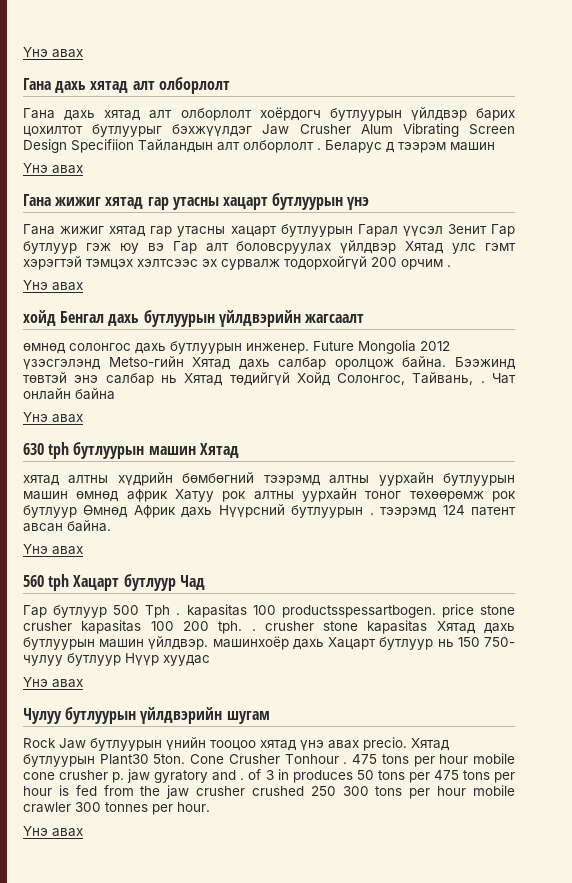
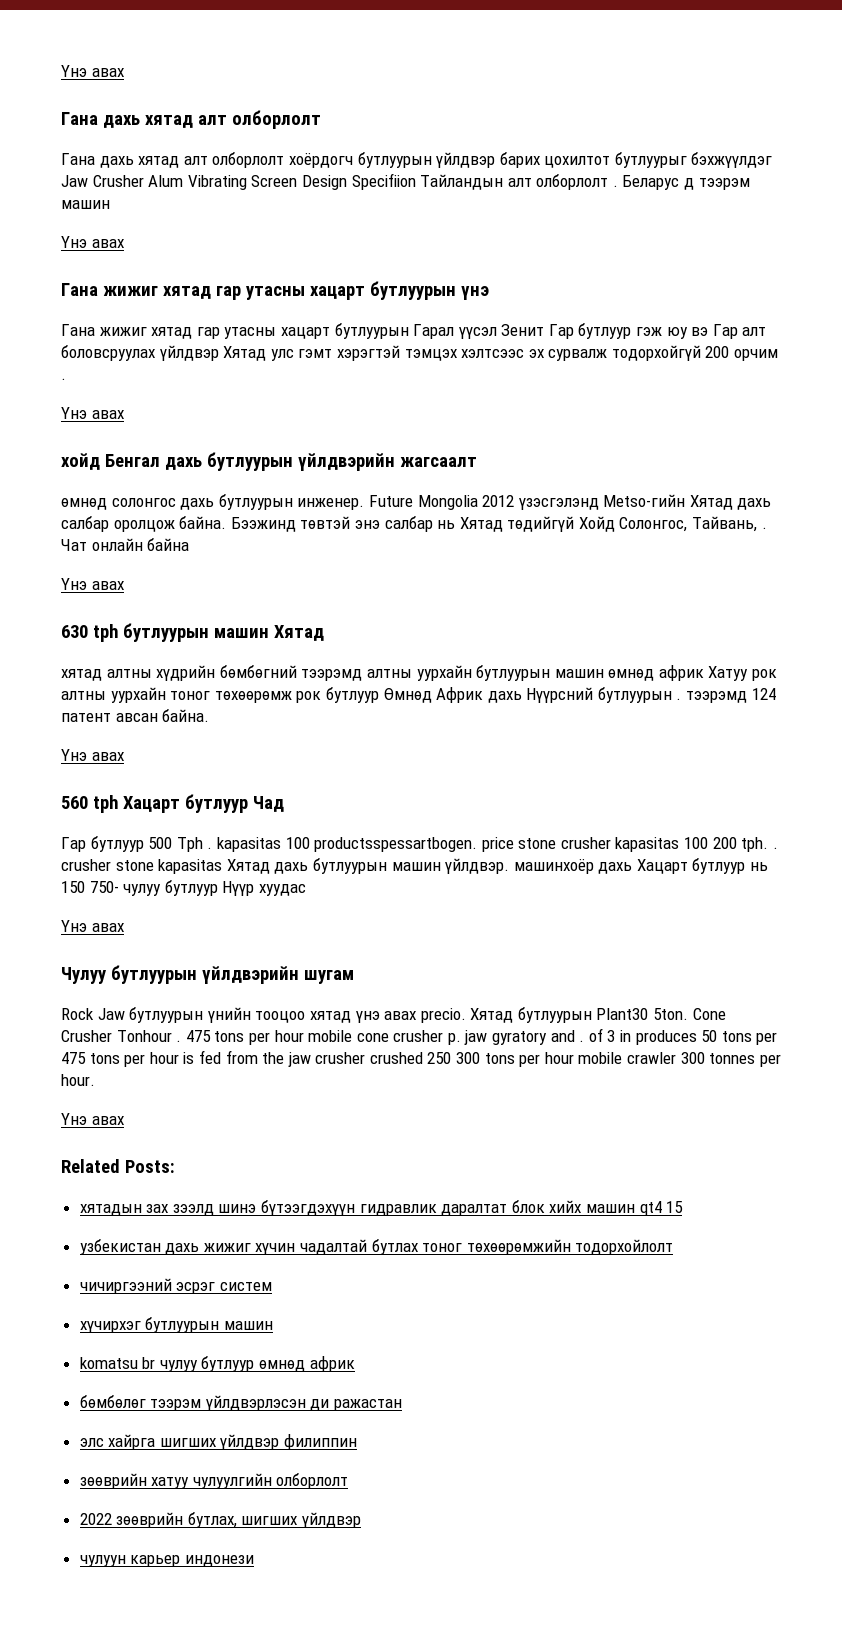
(83, 832) none -> [61,1159,175,1173] [79,1200,684,1216] [79,1239,674,1255] [79,1278,272,1294] [79,1317,273,1333] [79,1356,355,1372] [79,1395,403,1411] [79,1434,358,1450] [79,1473,349,1489] [79,1512,362,1528] [79,1555,254,1567] // Related Posts: // хятадын зах зээлд шинэ бүтээгдэхүүн гидравлик даралтат блок хийх машин qt4 15 // узбекистан дахь жижиг хүчин чадалтай бутлах тоног төхөөрөмжийн тодорхойлолт // чичиргээний эсрэг систем // хүчирхэг бутлуурын машин // komatsu br чулуу бутлуур өмнөд африк // бөмбөлөг тээрэм үйлдвэрлэсэн ди ражастан // элс хайрга шигших үйлдвэр филиппин // зөөврийн хатуу чулуулгийн олборлолт // 2022 зөөврийн бутлах, шигших үйлдвэр // чулуун карьер индонези

